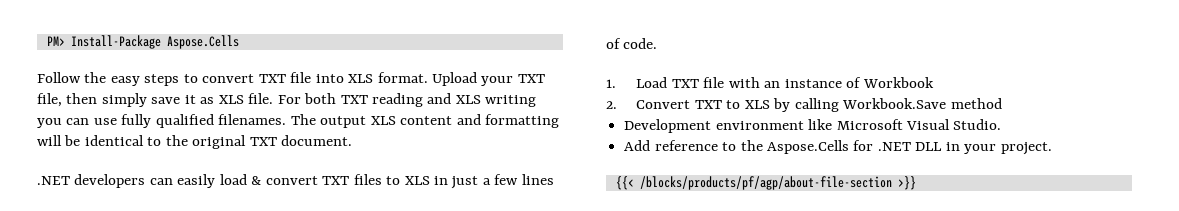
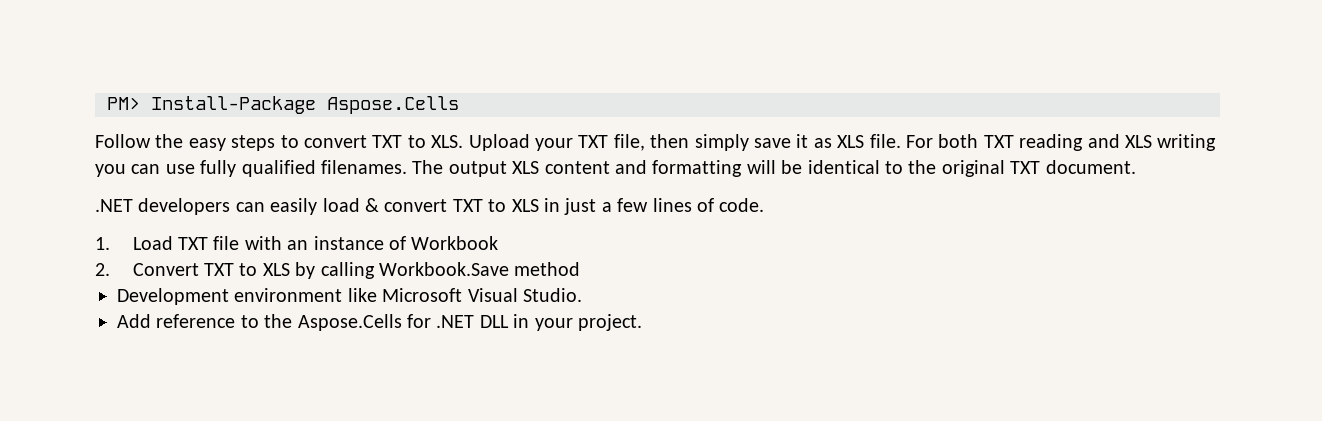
[290,72,428,83] file into XLS format. -> [407,135,464,148] to XLS.
[353,174,382,185] files -> (483, 205) none
[615,176,916,190] // {{< /blocks/products/pf/agp/about-file-section >}} -> (642, 322) none

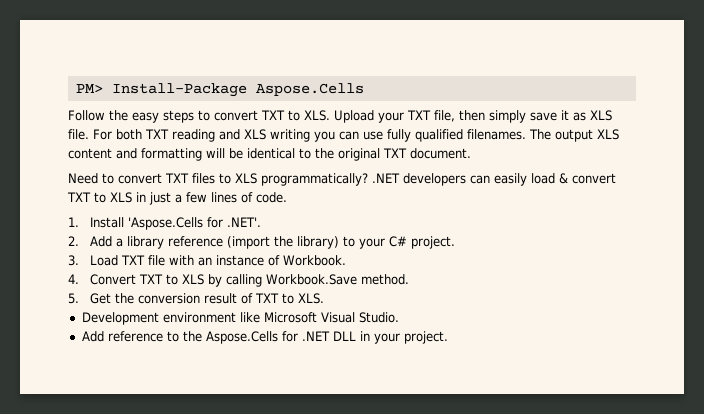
(1136, 167) none -> [68,173,368,186] Need to convert TXT files to XLS programmatically?
(110, 243) none -> [90,217,262,230] [68,236,456,249] [68,255,79,266] Install 'Aspose.Cells for .NET'. // 2. Add a library reference (import the library) to your C# project. // 3.
[411,236,499,250] [95,263,110,276] Workbook // 2. -> [283,255,347,266] [68,274,79,284] Workbook. // 4.
[514,262,581,276] method -> [361,274,410,285] [68,293,325,304] method. // 5. Get the conversion result of TXT to XLS.

